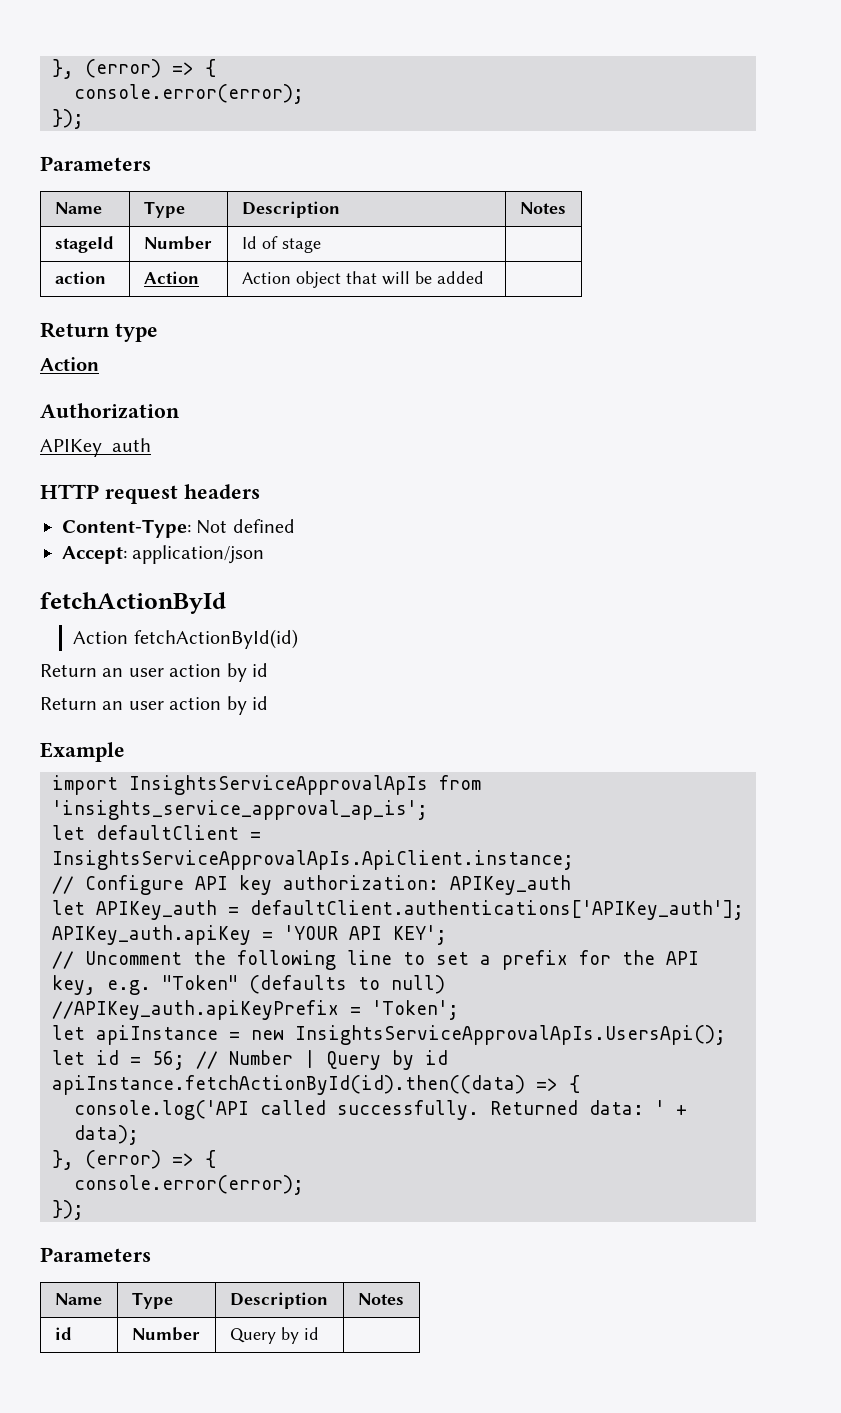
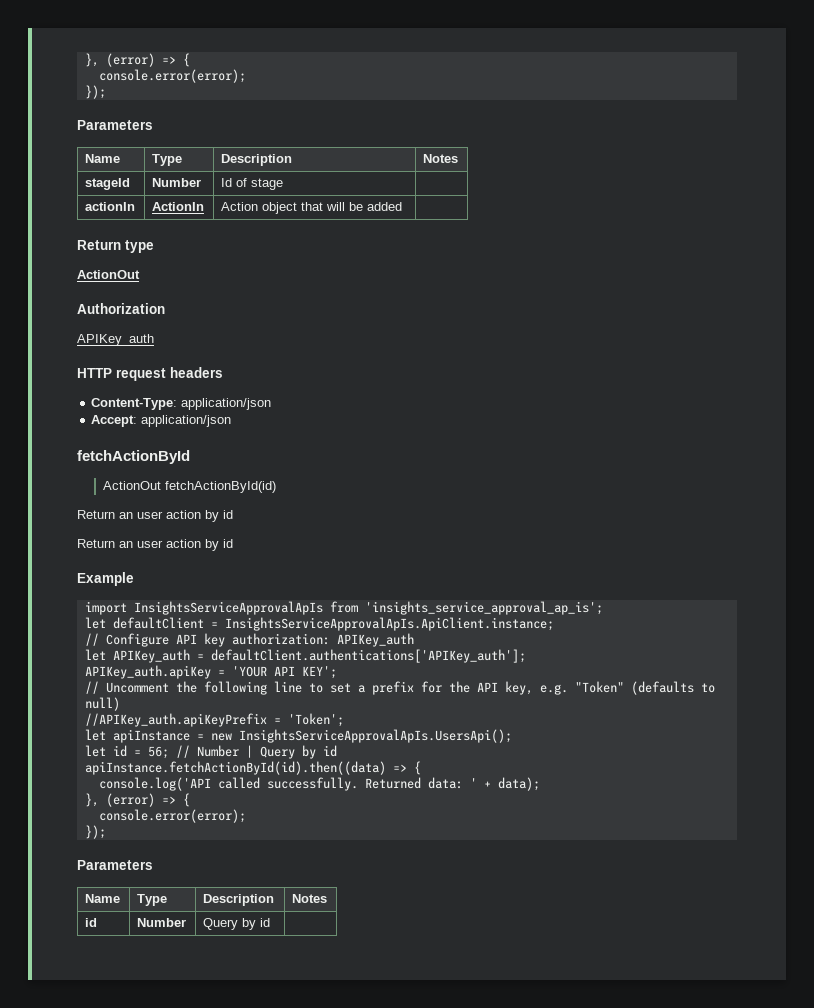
[54,271,106,284] [143,271,199,284] action | Action -> [85,202,136,211] [152,202,205,211] actionIn | ActionIn
[40,357,99,371] Action -> [77,270,140,279] ActionOut
[196,519,295,534] Not defined -> [181,398,272,410] application/json
[73,631,129,644] Action -> [102,481,161,490] ActionOut

